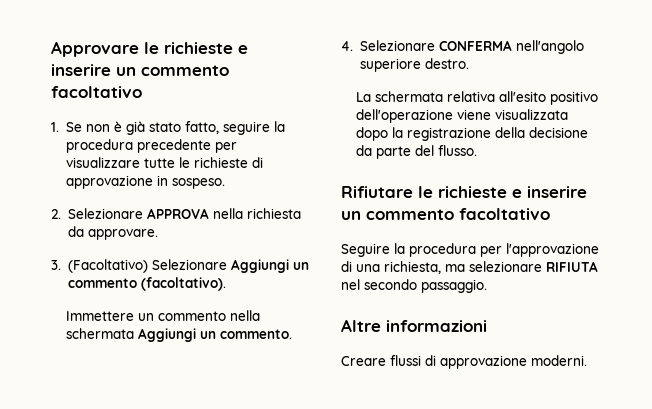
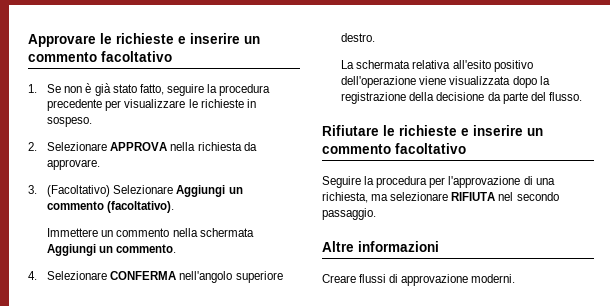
[144,157,264,168] [66,175,154,189] tutte le richieste di approvazione -> [188,99,244,108] le richieste

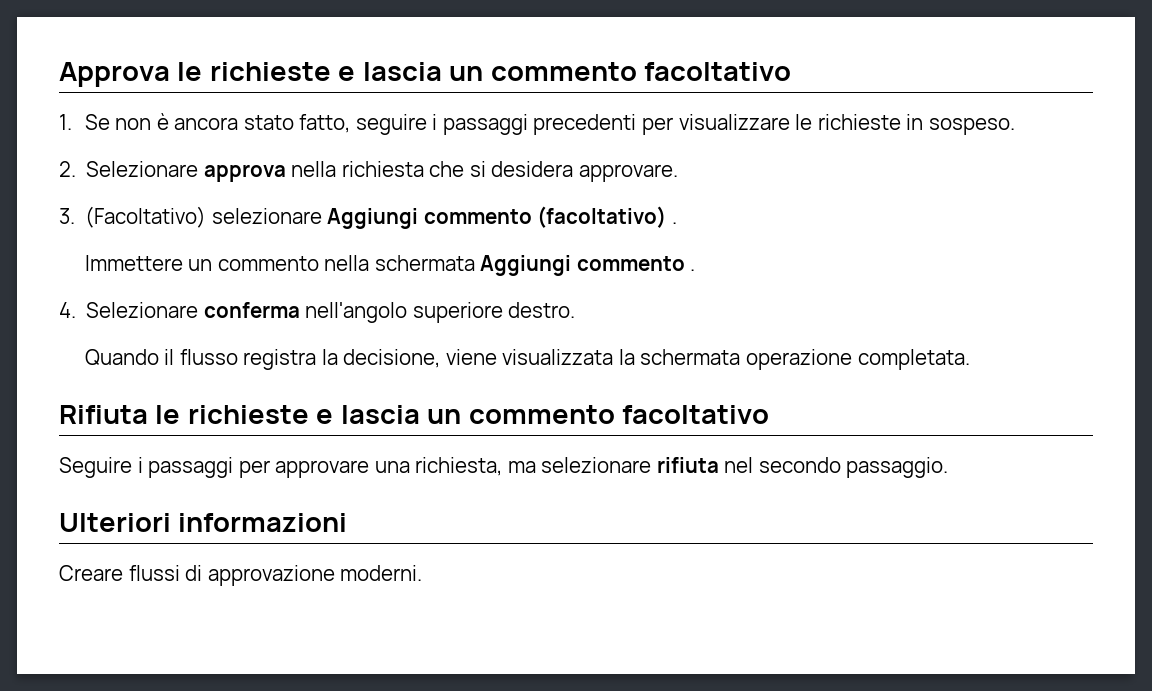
[28,33,240,47] Approvare le richieste e inserire -> [59,62,442,87] Approva le richieste e lascia
[94,83,111,96] già -> [174,117,239,130] ancora
[206,84,271,96] [47,99,103,111] la procedura precedente -> [432,114,637,135] i passaggi precedenti
[110,142,168,151] APPROVA -> [203,164,286,182] approva
[243,142,257,151] da -> [429,161,574,177] che si desidera
[113,185,243,197] [47,201,175,213] Selezionare Aggiungi un commento (facoltativo). -> [211,206,677,229] selezionare Aggiungi commento (facoltativo) .
[99,244,177,253] un commento. -> [576,256,696,271] commento .
[110,271,177,280] CONFERMA -> [203,302,300,318] conferma
[341,60,533,72] [341,76,550,88] [341,92,582,104] [322,125,523,136] La schermata relativa all'esito positivo dell'operazione viene visualizzata dopo la registrazione della decisione da parte del flusso. // Rifiutare le richieste e inserire -> [84,349,970,370] [59,405,420,424] Quando il flusso registra la decisione, viene visualizzata la schermata operazione completata. // Rifiuta le richieste e lascia
[364,176,533,188] la procedura per l'approvazione di -> [137,457,370,478] i passaggi per approvare
[451,192,496,201] RIFIUTA -> [656,457,719,473] rifiuta
[322,241,354,252] Altre -> [59,513,171,532] Ulteriori

